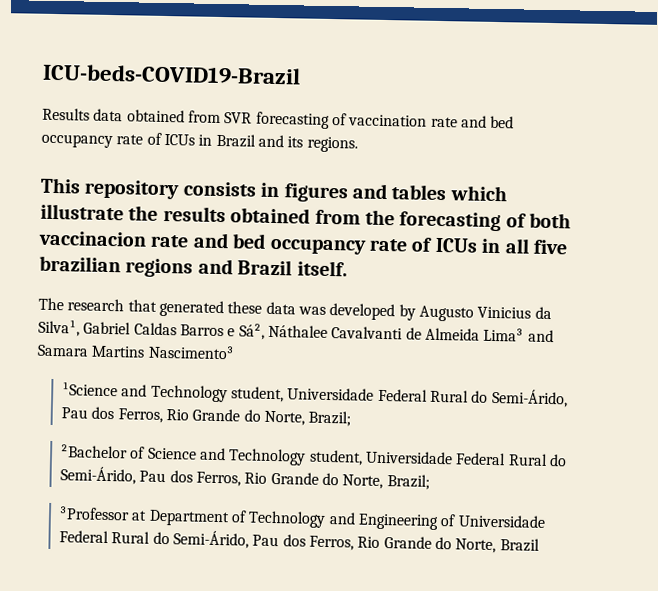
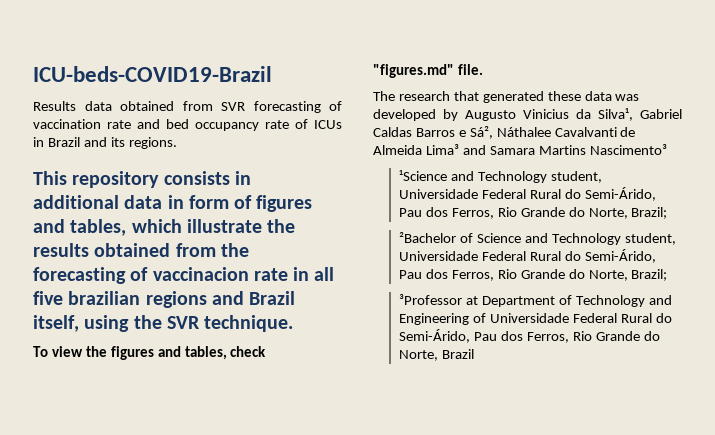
[283,183,448,203] figures and tables -> [33,195,313,212] [33,219,127,236] additional data in form of figures and tables,
[529,212,572,229] both -> (149, 274) none
[192,232,478,255] and bed occupancy rate of ICUs -> (288, 274) none
[296,260,348,277] itself. -> [33,315,294,332] [33,346,267,360] [373,64,483,78] itself, using the SVR technique. // To view the figures and tables, check "figures.md" file.

